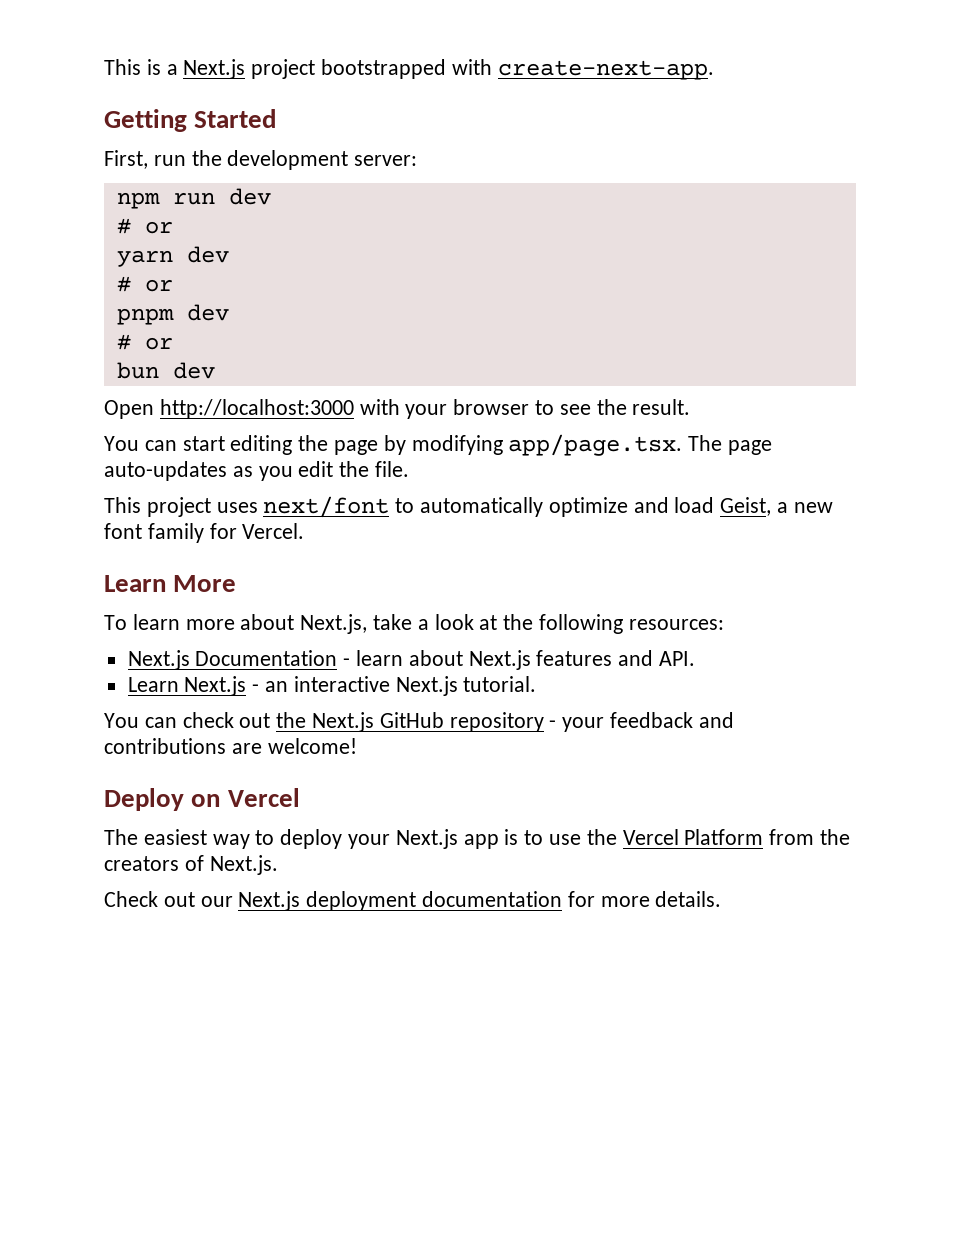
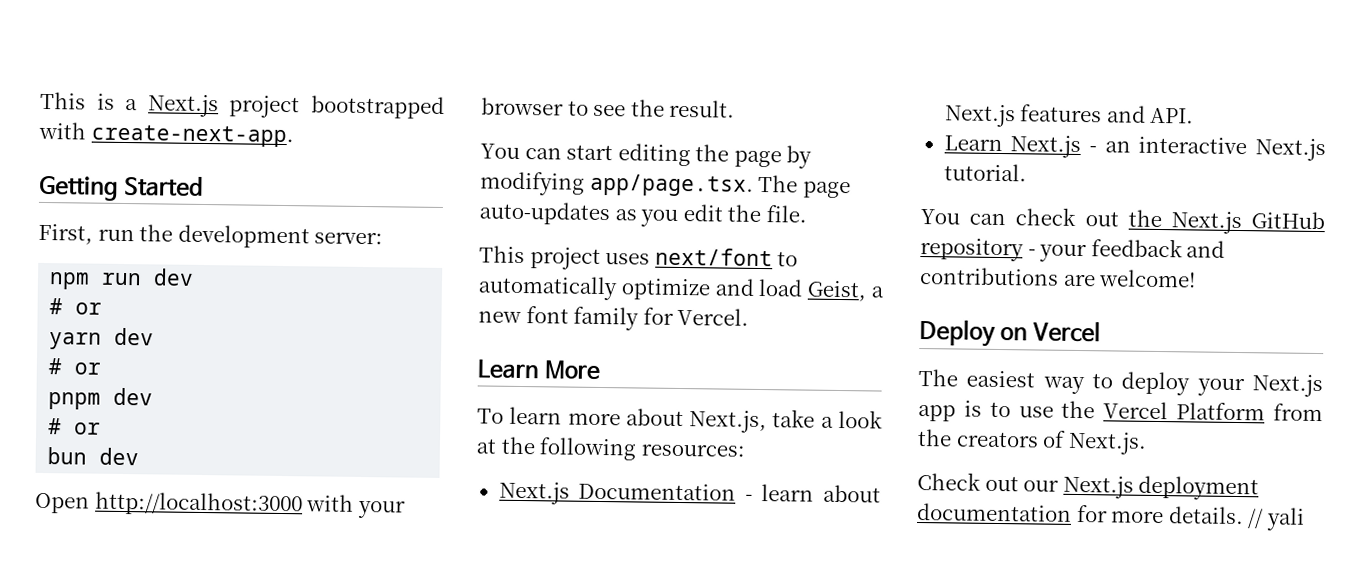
(722, 899) none -> [1247,507,1305,531] // yali

